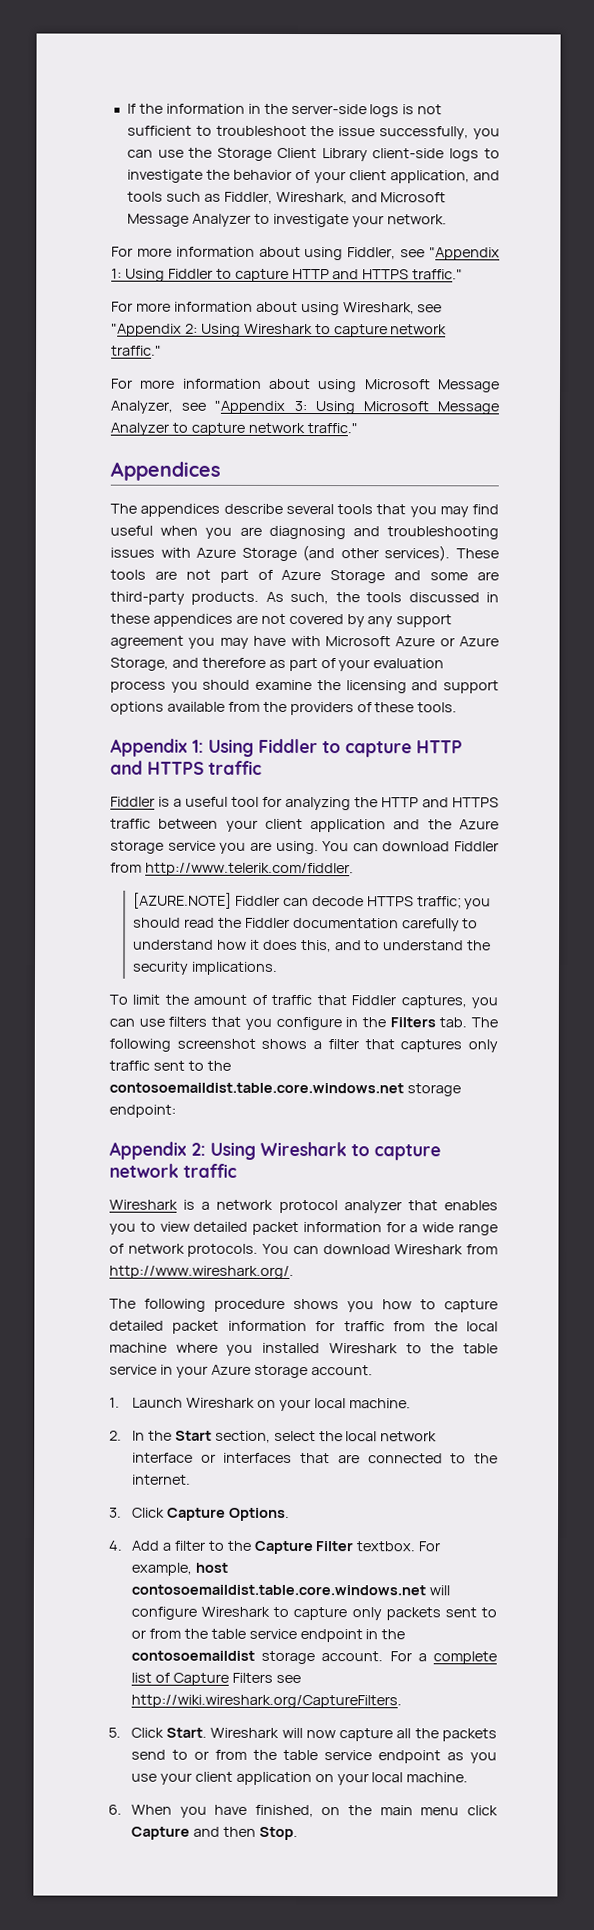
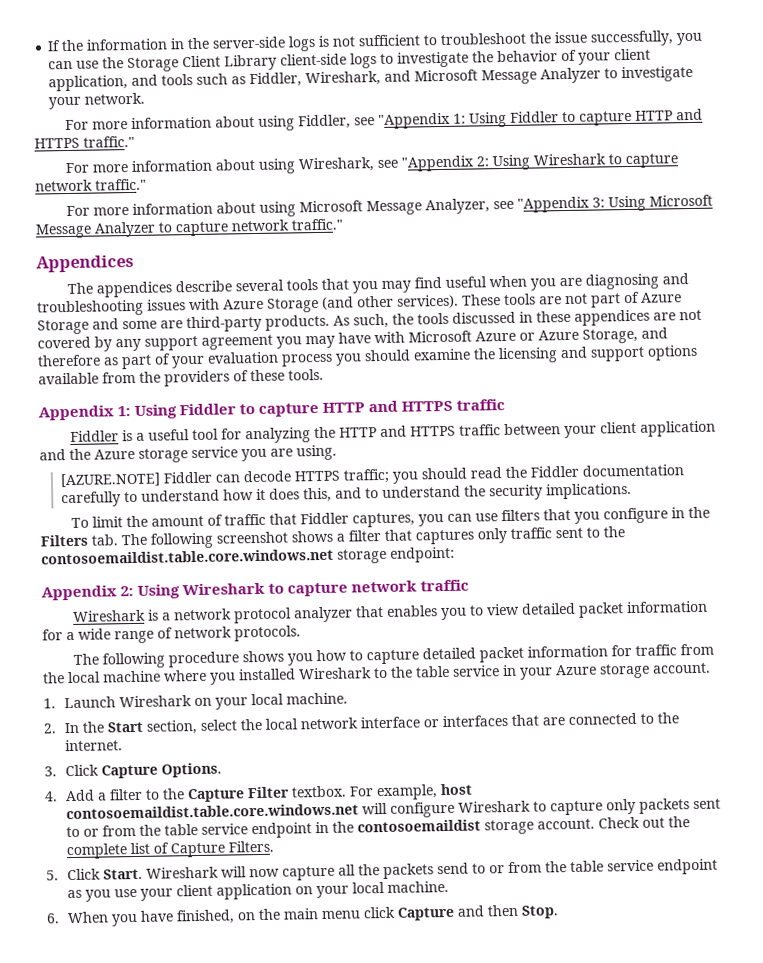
[322,841,499,852] [110,862,354,877] You can download Fiddler from http://www.telerik.com/fiddler. -> (337, 452) none
[262,1243,498,1255] [109,1265,294,1279] You can download Wireshark from http://www.wireshark.org/. -> (301, 633) none
[389,1651,427,1662] For a -> [598,816,691,829] Check out the
[231,1672,301,1684] [130,1694,402,1709] Filters see http://wiki.wireshark.org/CaptureFilters. -> [228,840,275,853] Filters.

